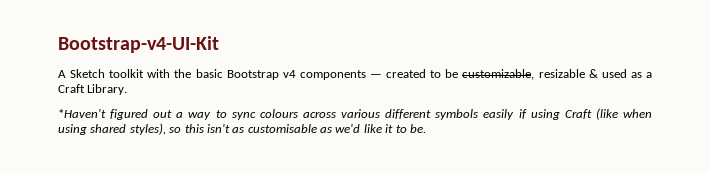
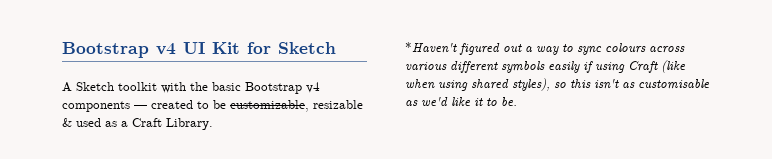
[58,36,219,53] Bootstrap-v4-UI-Kit -> [62,42,336,58] Bootstrap v4 UI Kit for Sketch

